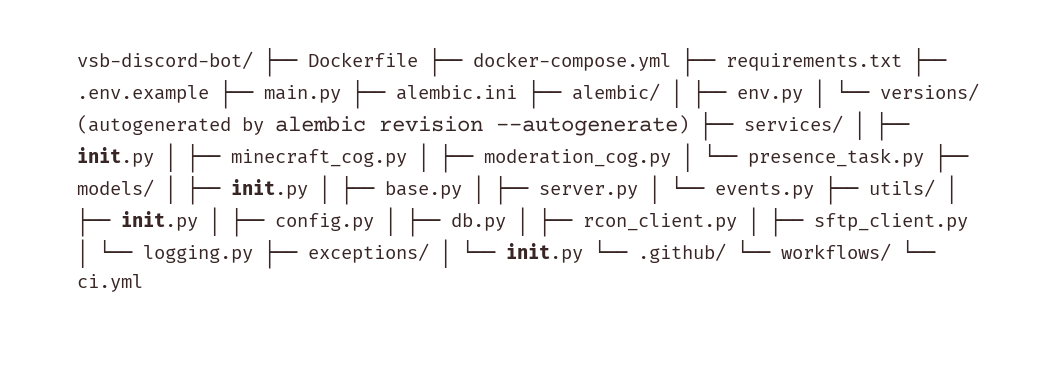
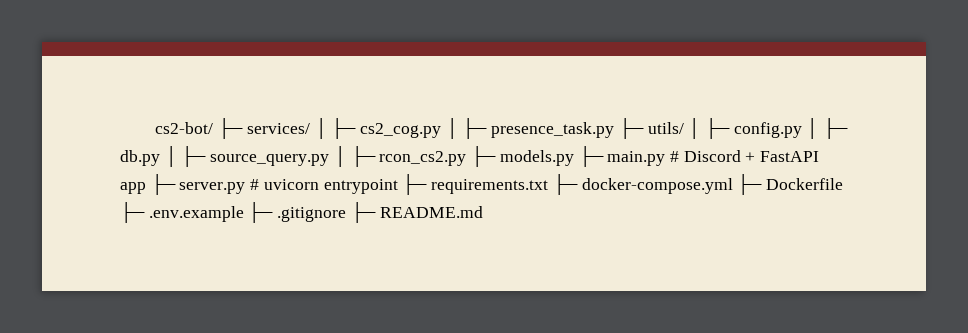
[77,48,947,77] [77,79,979,109] [77,111,910,141] [77,143,969,173] [77,175,957,205] [77,207,265,237] vsb-discord-bot/ ├── Dockerfile ├── docker-compose.yml ├── requirements.txt ├── .env.example ├── main.py ├── alembic.ini ├── alembic/ │ ├── env.py │ └── versions/ (autogenerated by alembic revision --autogenerate) ├── services/ │ ├── init.py │ ├── minecraft_cog.py │ ├── moderation_cog.py │ └── presence_task.py ├── models/ │ ├── init.py │ ├── base.py │ ├── server.py │ └── events.py ├── utils/ │ ├── init.py │ ├── -> [155,118,731,139] cs2-bot/ ├─ services/ │ ├─ cs2_cog.py │ ├─ presence_task.py ├─ utils/ │ ├─
[407,208,441,237] ├── -> [823,118,849,139] ├─
[539,207,968,237] [77,239,936,269] [77,274,143,292] ├── rcon_client.py │ ├── sftp_client.py │ └── logging.py ├── exceptions/ │ └── init.py └── .github/ └── workflows/ └── ci.yml -> [181,146,820,167] [120,174,843,195] [120,202,483,223] ├─ source_query.py │ ├─ rcon_cs2.py ├─ models.py ├─ main.py # Discord + FastAPI app ├─ server.py # uvicorn entrypoint ├─ requirements.txt ├─ docker-compose.yml ├─ Dockerfile ├─ .env.example ├─ .gitignore ├─ README.md

